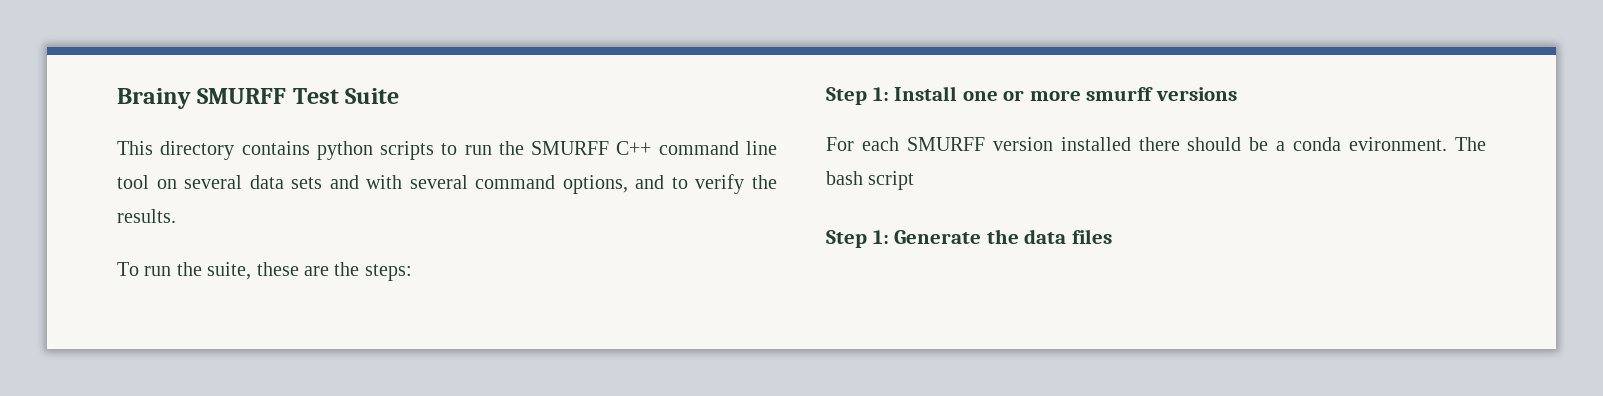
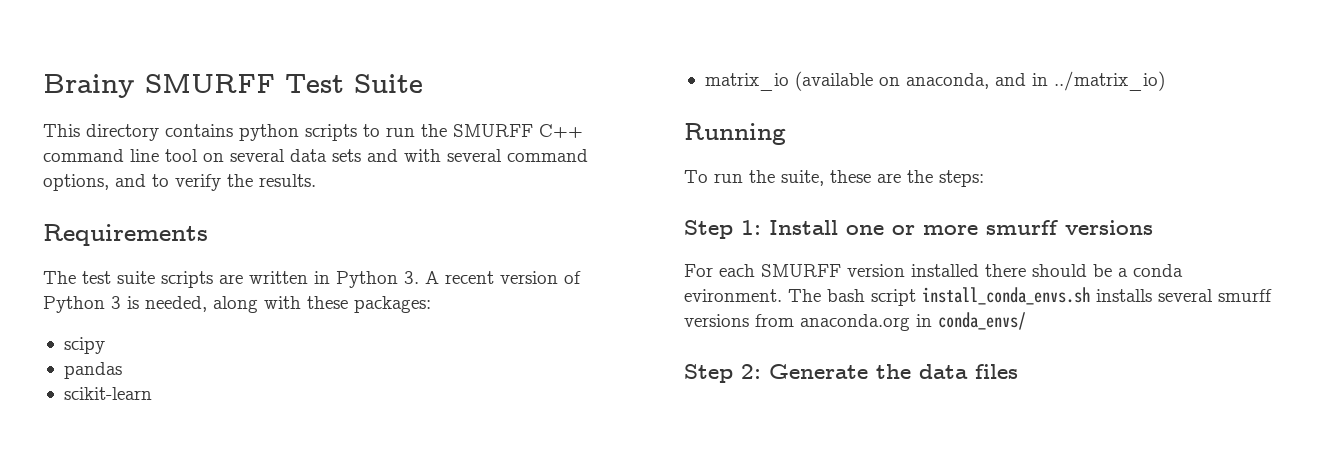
(176, 216) none -> [43,224,208,246] [43,271,581,288] [43,296,431,313] [63,337,105,354] [63,362,122,379] [63,387,152,400] [704,71,1165,91] [684,123,786,145] // Requirements // The test suite scripts are written in Python 3. A recent version of Python 3 is needed, along with these packages: // scipy // pandas // scikit-learn // matrix_io (available on anaconda, and in ../matrix_io) // Running
[826,230,889,248] // Step 1: -> [922,287,1272,305] [684,312,1026,331] [684,364,761,383] install_conda_envs.sh installs several smurff versions from anaconda.org in conda_envs/ // Step 2:

